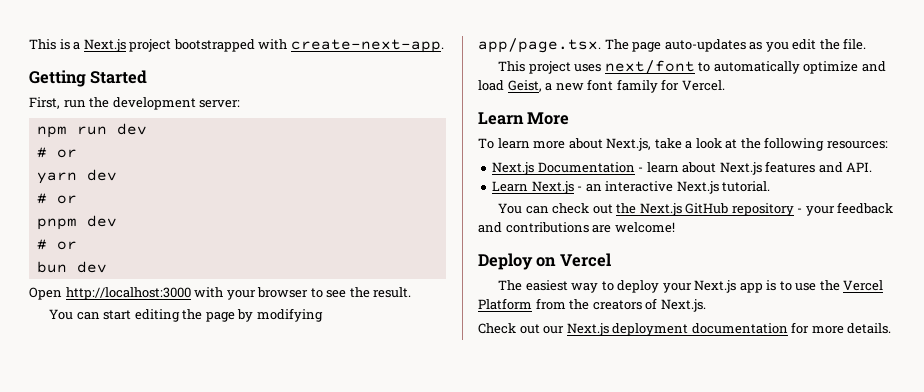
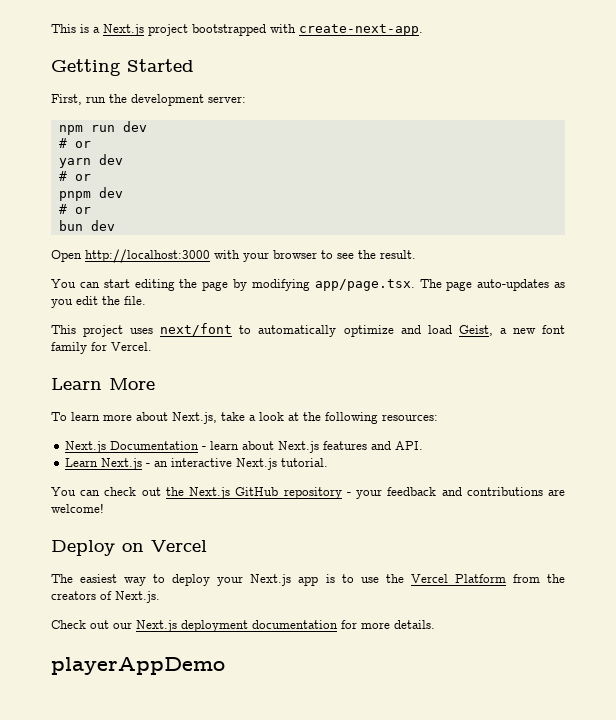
(892, 328) none -> [51,657,225,675] // playerAppDemo

